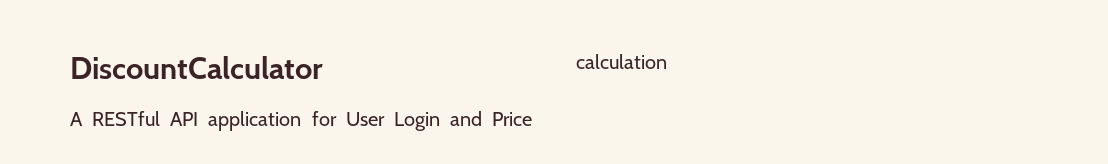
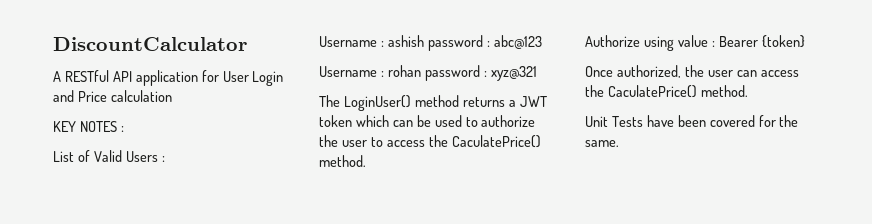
(667, 61) none -> [53,121,124,132] [53,150,165,162] [319,35,542,51] [319,65,537,81] [319,95,547,111] [319,115,536,127] [319,135,541,148] [319,155,366,167] [585,35,805,51] [585,65,799,78] [585,85,748,98] [585,115,799,127] [585,140,619,147] // KEY NOTES : // List of Valid Users : // Username : ashish password : abc@123 // Username : rohan password : xyz@321 // The LoginUser() method returns a JWT token which can be used to authorize the user to access the CaculatePrice() method. // Authorize using value : Bearer {token} // Once authorized, the user can access the CaculatePrice() method. // Unit Tests have been covered for the same.

